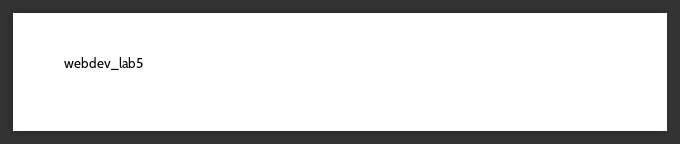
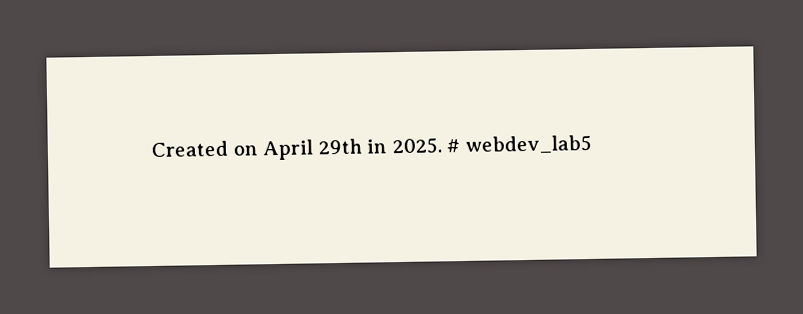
(64, 63) none -> [151,137,461,161] Created on April 29th in 2025. #

